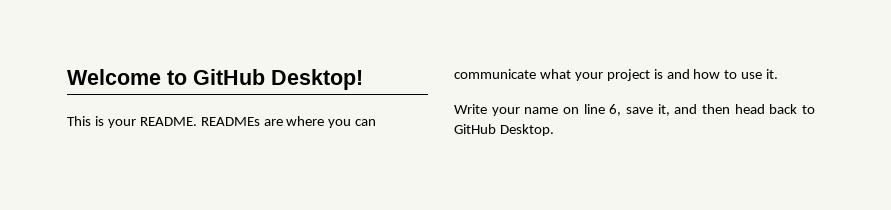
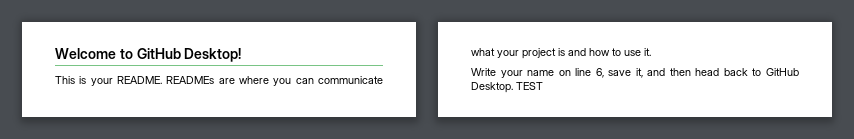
(554, 130) none -> [516,82,543,90] TEST

